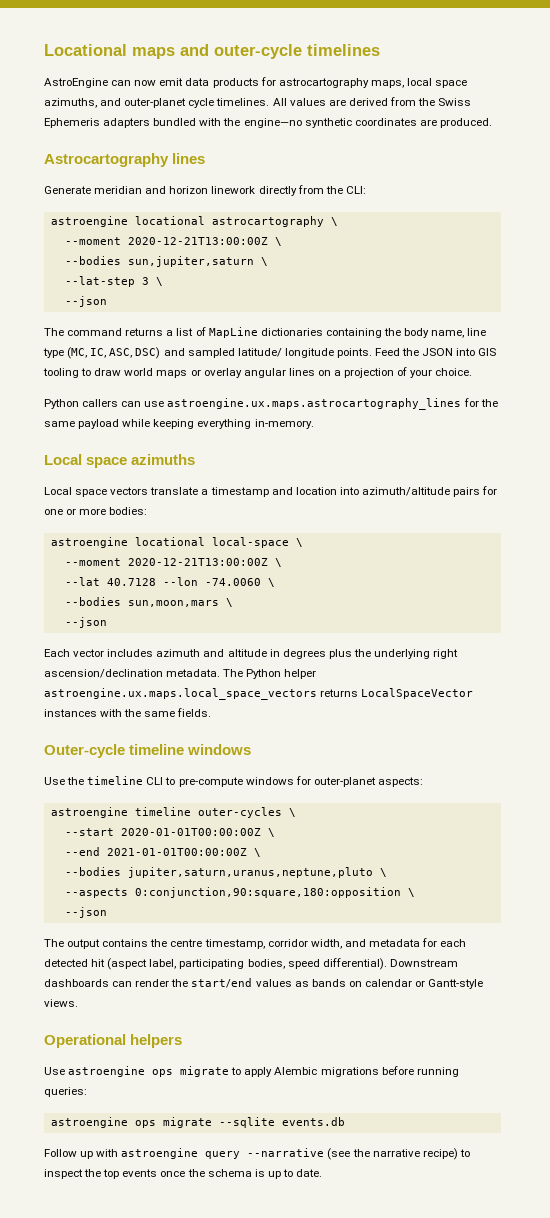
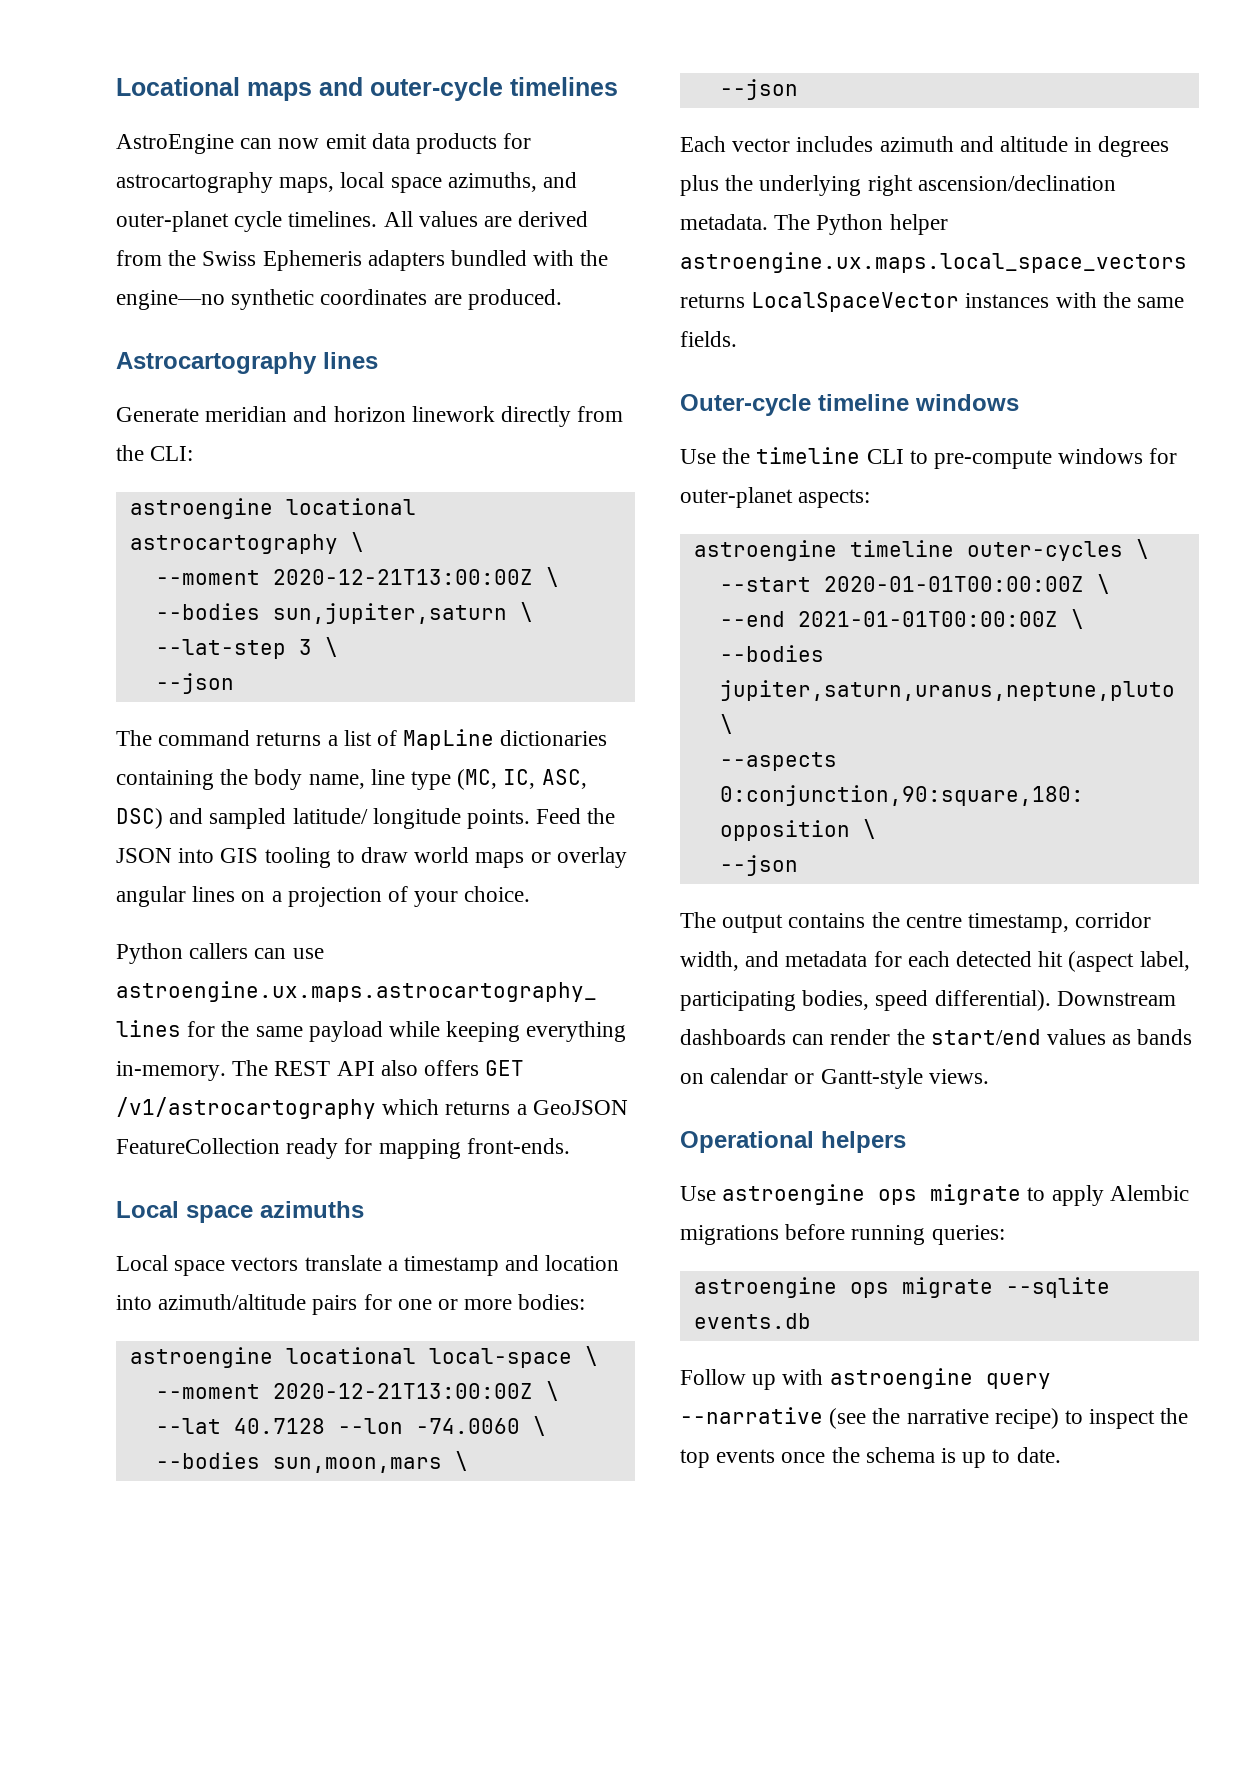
(314, 424) none -> [232,1060,525,1076] [116,1097,628,1119] [116,1138,570,1159] The REST API also offers GET /v1/astrocartography which returns a GeoJSON FeatureCollection ready for mapping front-ends.

